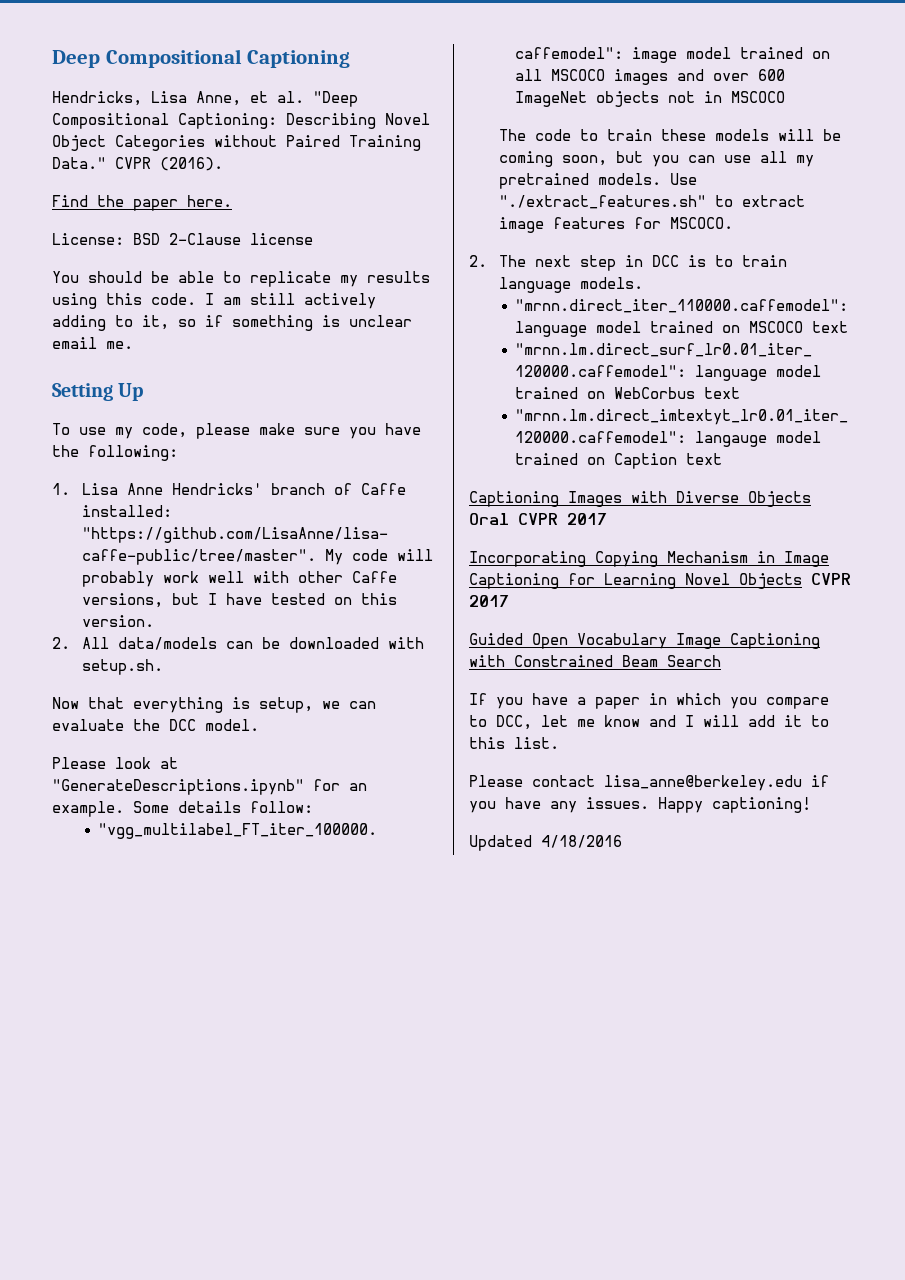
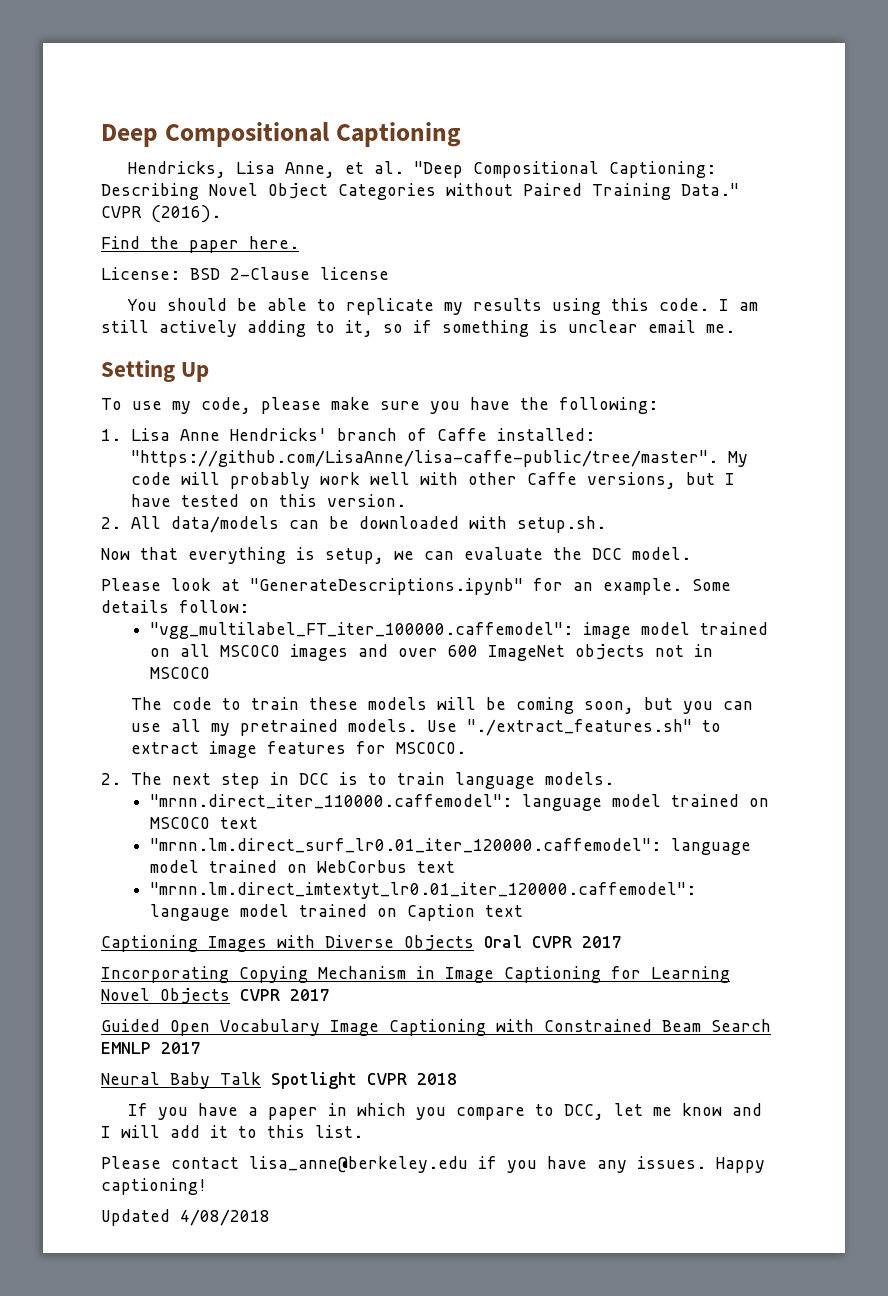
(721, 661) none -> [101,1042,201,1054] [101,1072,457,1089] EMNLP 2017 // Neural Baby Talk Spotlight CVPR 2018
[541,835,622,848] 4/18/2016 -> [180,1209,270,1226] 4/08/2018

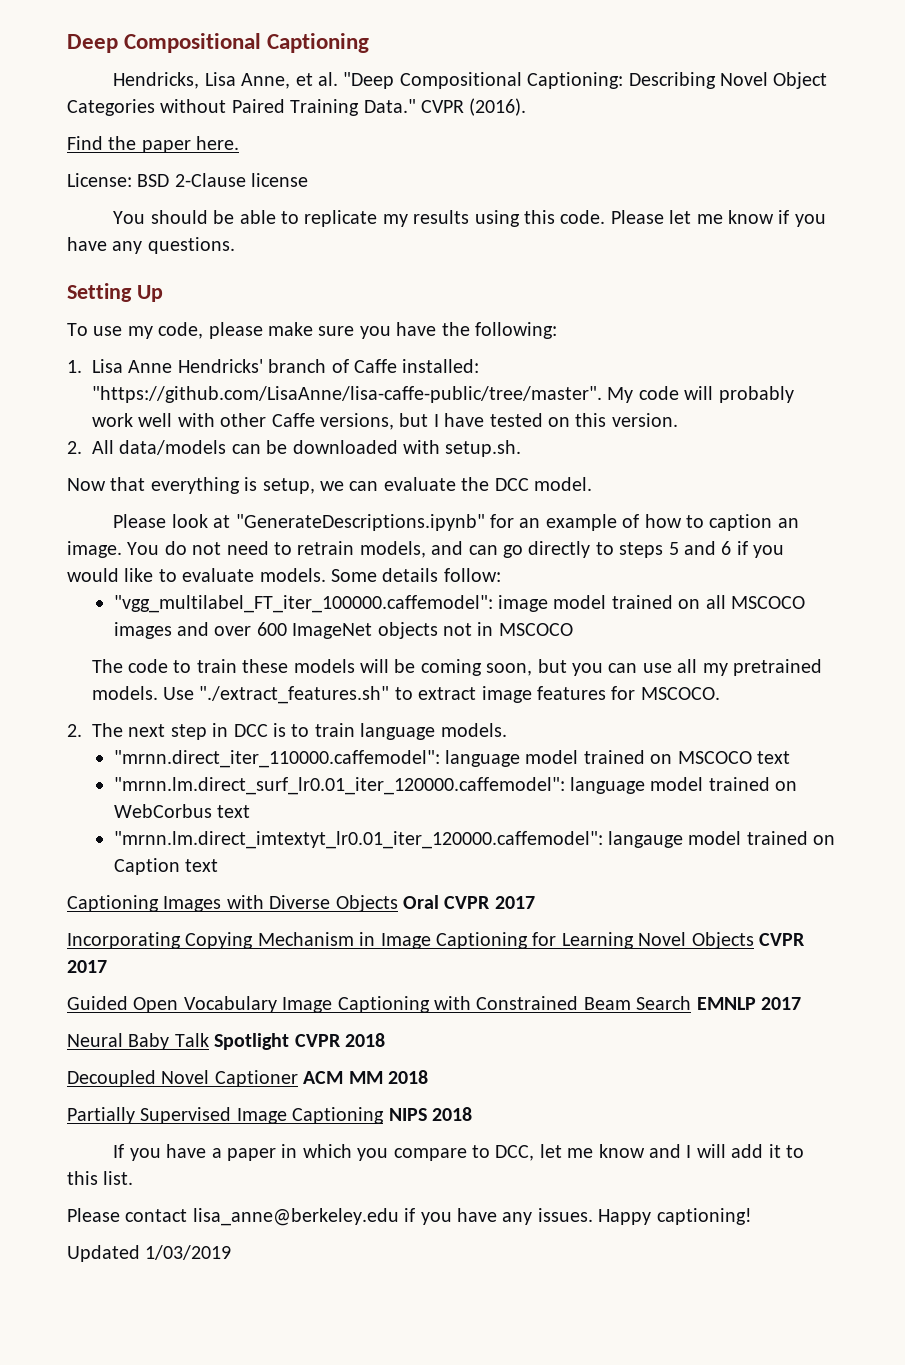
[718,299,758,311] [101,320,735,337] I am still actively adding to it, so if something is unclear email me. -> [610,210,826,227] [67,237,235,254] Please let me know if you have any questions.
[603,578,682,595] example. -> [545,514,799,531] [67,541,785,558] [67,568,326,582] example of how to caption an image. You do not need to retrain models, and can go directly to steps 5 and 6 if you would like to evaluate models.
(457, 1079) none -> [67,1070,428,1087] [67,1107,472,1124] // Decoupled Novel Captioner ACM MM 2018 // Partially Supervised Image Captioning NIPS 2018
[180,1209,270,1226] 4/08/2018 -> [145,1245,232,1260] 1/03/2019

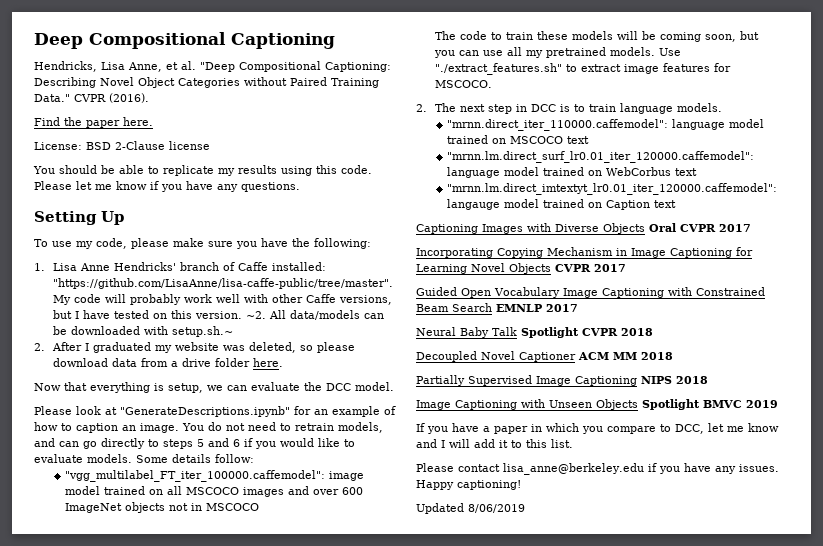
[67,441,82,454] // 2. -> [246,311,267,319] ~2.
[445,440,522,457] setup.sh. -> [172,326,234,337] [34,342,356,353] [53,358,284,367] setup.sh.~ // 2. After I graduated my website was deleted, so please download data from a drive folder here.
(472, 1114) none -> [416,399,778,410] // Image Captioning with Unseen Objects Spotlight BMVC 2019
[145,1245,232,1260] 1/03/2019 -> [468,504,525,513] 8/06/2019

